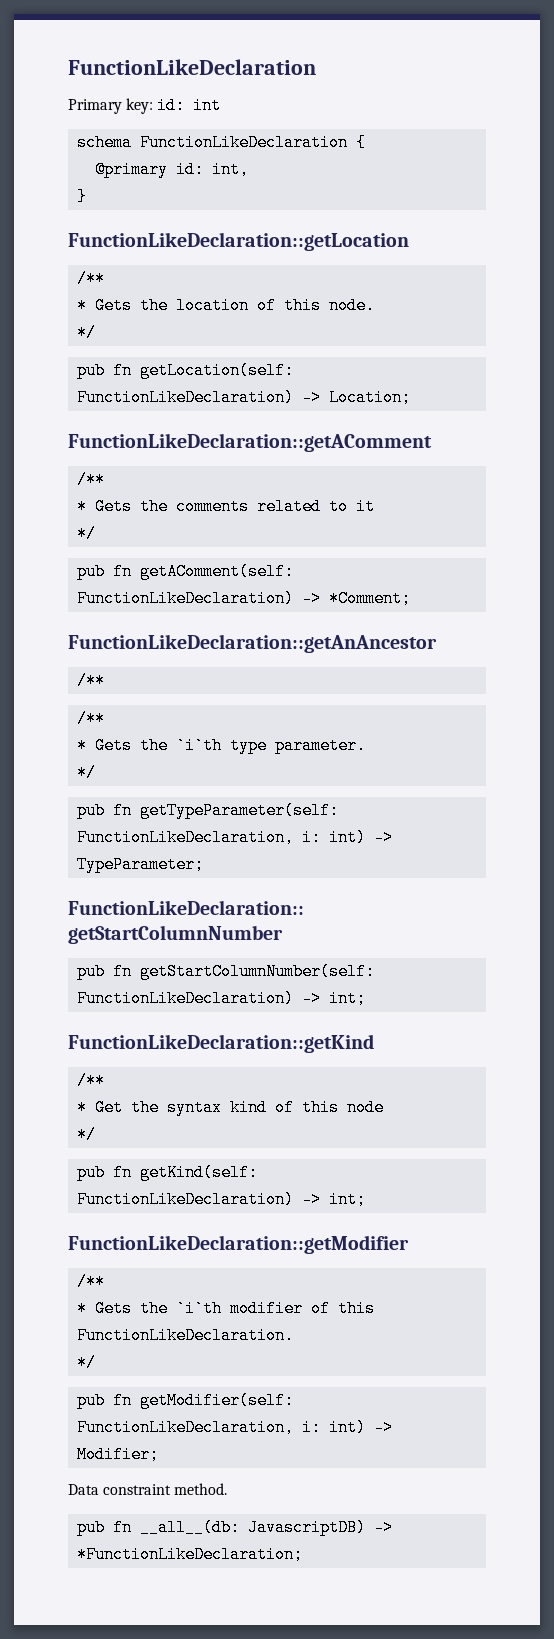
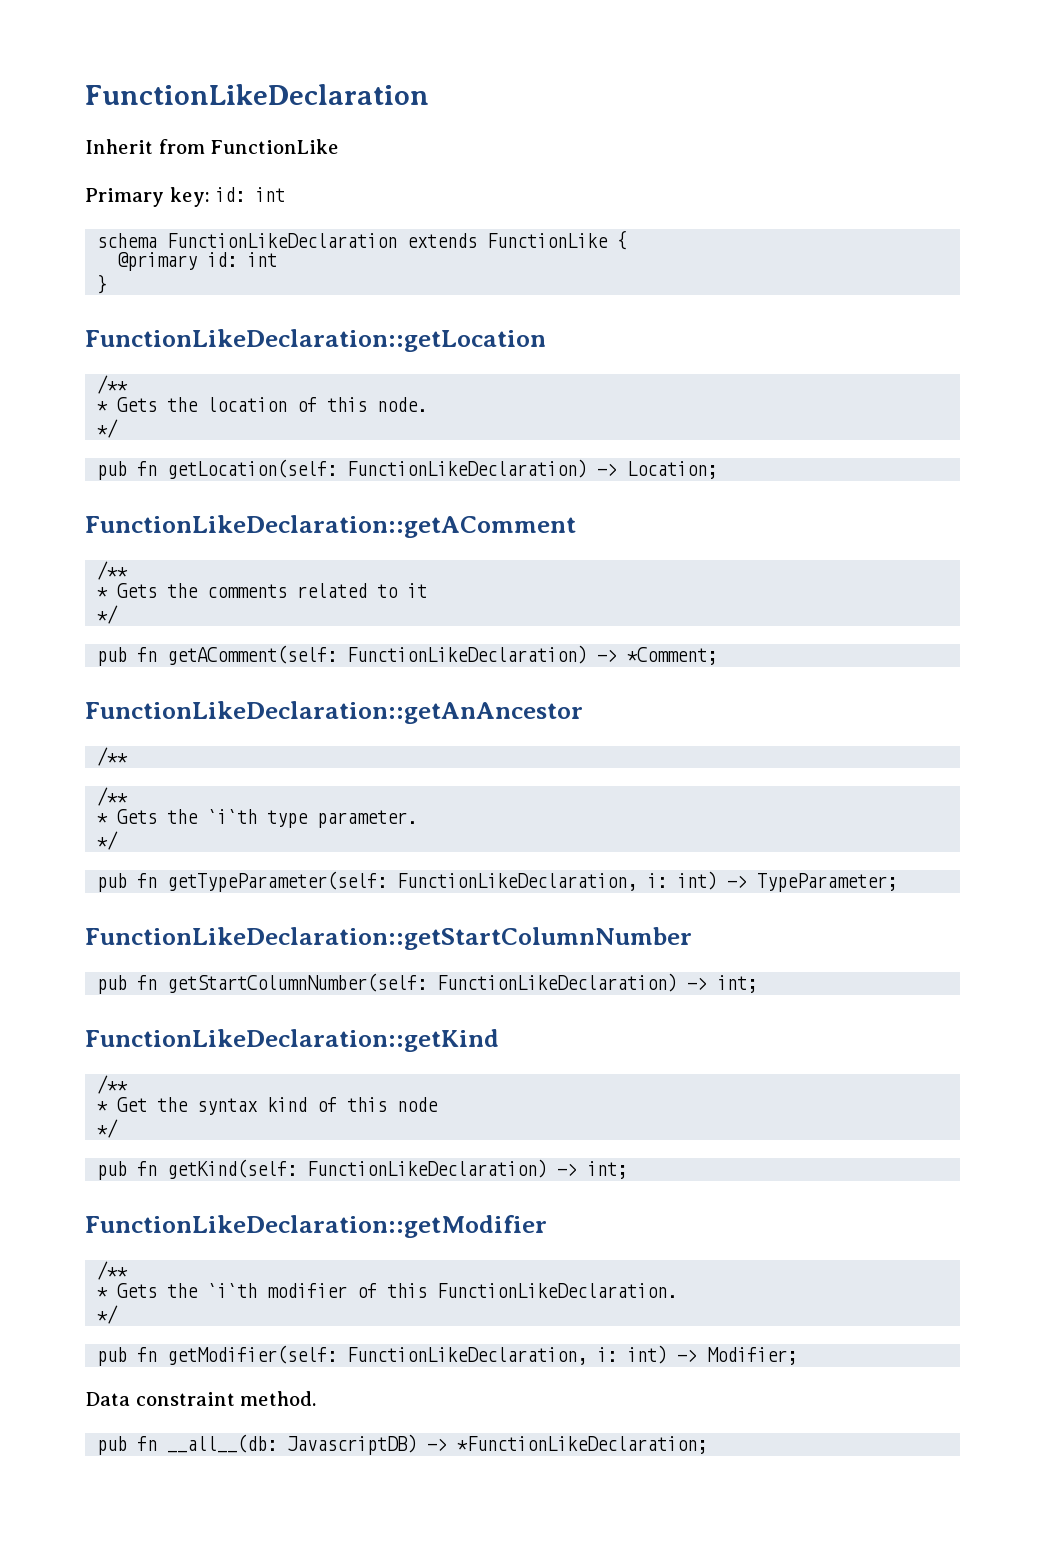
[68,59,316,75] FunctionLikeDeclaration -> [85,84,429,105] [85,139,340,154] FunctionLikeDeclaration // Inherit from FunctionLike
(349, 142) none -> [407,233,609,248] extends FunctionLike
[212,161,250,178] int, -> [247,252,278,267] int

